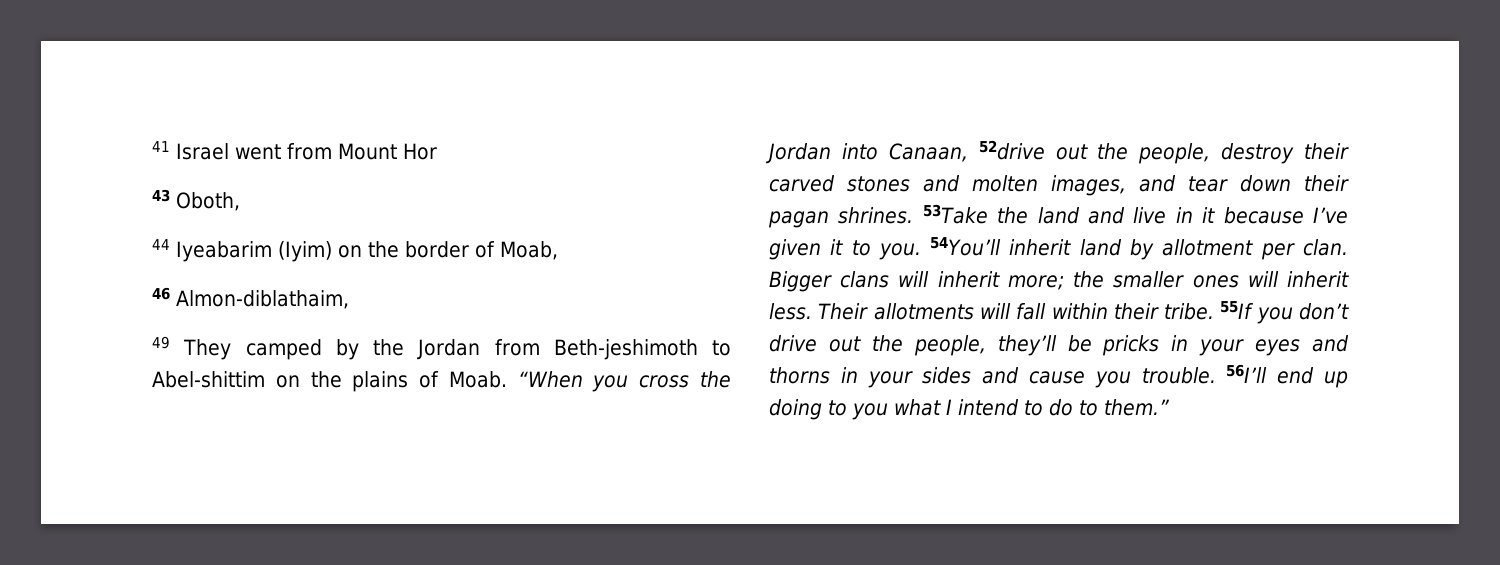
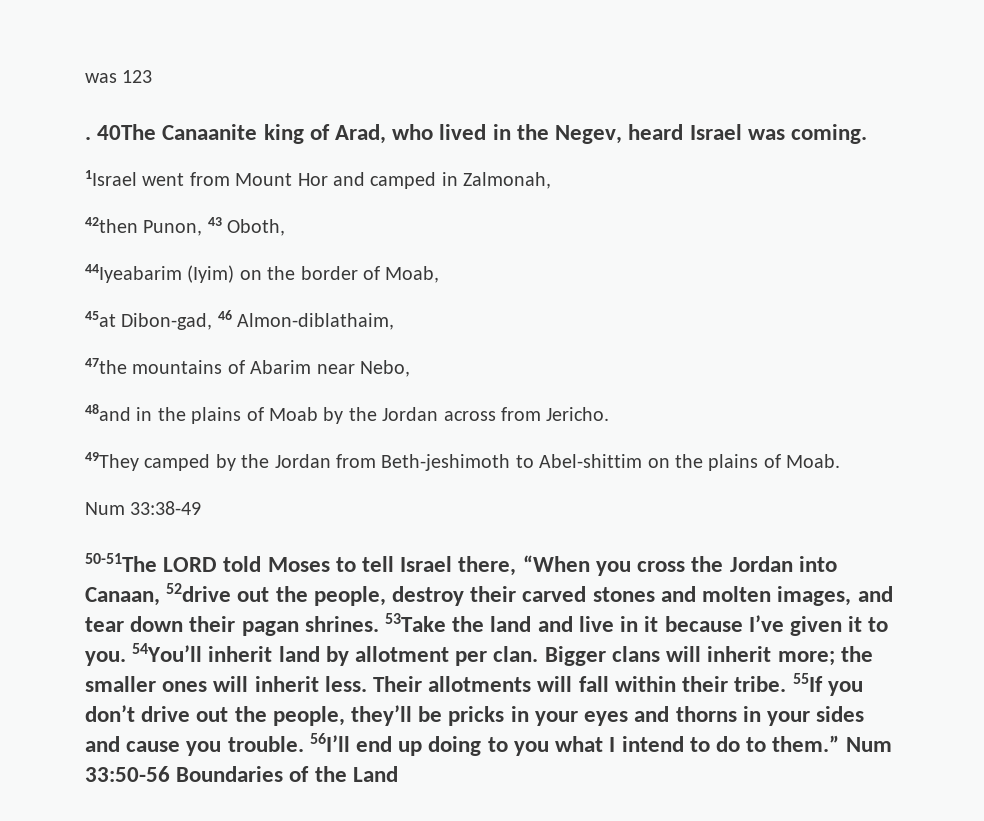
[152,141,437,160] 41 Israel went from Mount Hor // -> [85,70,153,83] [85,124,867,144] [85,170,552,189] [85,217,203,236] was 123 // . 40The Canaanite king of Arad, who lived in the Negev, heard Israel was coming. // 1Israel went from Mount Hor and camped in Zalmonah, // 42then Punon,
[152,239,272,262] 44 Iyeabarim -> [85,264,182,283] 44Iyeabarim
(558, 250) none -> [85,311,213,330] 45at Dibon-gad,
[152,336,232,360] 49 They -> [85,358,410,377] [85,404,610,424] [85,452,139,471] 47the mountains of Abarim near Nebo, // 48and in the plains of Moab by the Jordan across from Jericho. // 49They
(507, 379) none -> [85,501,202,515] [85,553,517,576] // Num 33:38-49 // 50-51The LORD told Moses to tell Israel there,
(1169, 407) none -> [845,737,892,752] [85,766,398,782] Num 33:50-56 Boundaries of the Land

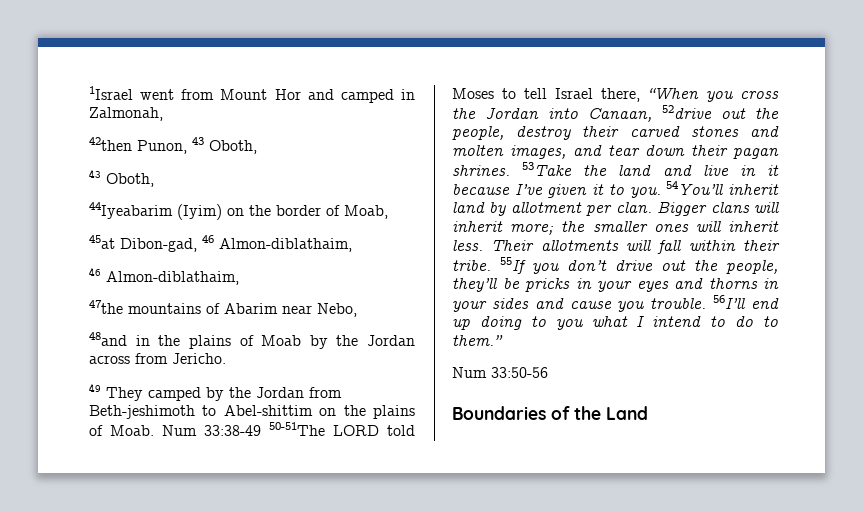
[85,70,153,83] [85,124,867,144] was 123 // . 40The Canaanite king of Arad, who lived in the Negev, heard Israel was coming. // -> (89, 93) none
(286, 227) none -> [89,169,154,187] // 43 Oboth,
(395, 321) none -> [89,267,239,285] // 46 Almon-diblathaim,
[85,452,139,471] 49They -> [89,383,143,401] 49 They
(841, 461) // -> (154, 430) none
(202, 508) // -> (261, 430) none
(840, 743) none -> (503, 340) //
(170, 774) none -> (548, 372) //

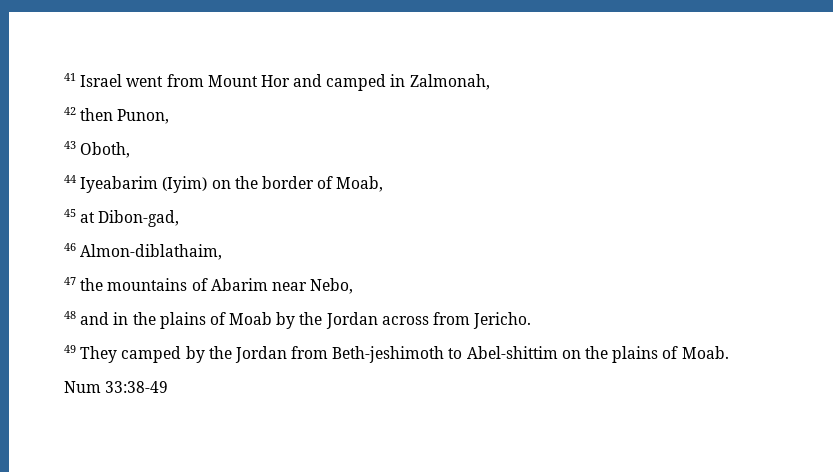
[89,86,133,100] 1Israel -> [64,73,123,87] 41 Israel
[89,137,132,151] 42then -> [64,107,114,121] 42 then
[192,137,257,154] [89,169,154,187] [89,202,173,219] 43 Oboth, // 43 Oboth, // 44Iyeabarim -> [64,141,131,158] [64,175,159,193] // 43 Oboth, // 44 Iyeabarim
[89,235,115,249] 45at -> [64,209,96,223] 45 at
[202,235,352,252] [89,267,239,285] [89,300,123,314] 46 Almon-diblathaim, // 46 Almon-diblathaim, // 47the -> [64,243,223,260] [64,277,104,291] // 46 Almon-diblathaim, // 47 the
[89,332,127,346] 48and -> [64,311,110,325] 48 and
(154, 430) none -> (729, 352) //
[269,422,415,436] [452,87,779,102] [452,105,779,122] [452,126,779,140] [452,145,779,159] [452,162,779,176] [452,181,779,198] [452,201,779,216] [452,221,779,235] [452,240,780,254] [452,257,778,274] [452,278,779,292] [452,295,779,312] [452,316,778,330] [452,335,503,346] [452,367,548,378] [452,406,648,420] 50-51The LORD told Moses to tell Israel there, “When you cross the Jordan into Canaan, 52drive out the people, destroy their carved stones and molten images, and tear down their pagan shrines. 53Take the land and live in it because I’ve given it to you. 54You’ll inherit land by allotment per clan. Bigger clans will inherit more; the smaller ones will inherit less. Their allotments will fall within their tribe. 55If you don’t drive out the people, they’ll be pricks in your eyes and thorns in your sides and cause you trouble. 56I’ll end up doing to you what I intend to do to them.” // Num 33:50-56 // Boundaries of the Land -> (169, 387) none

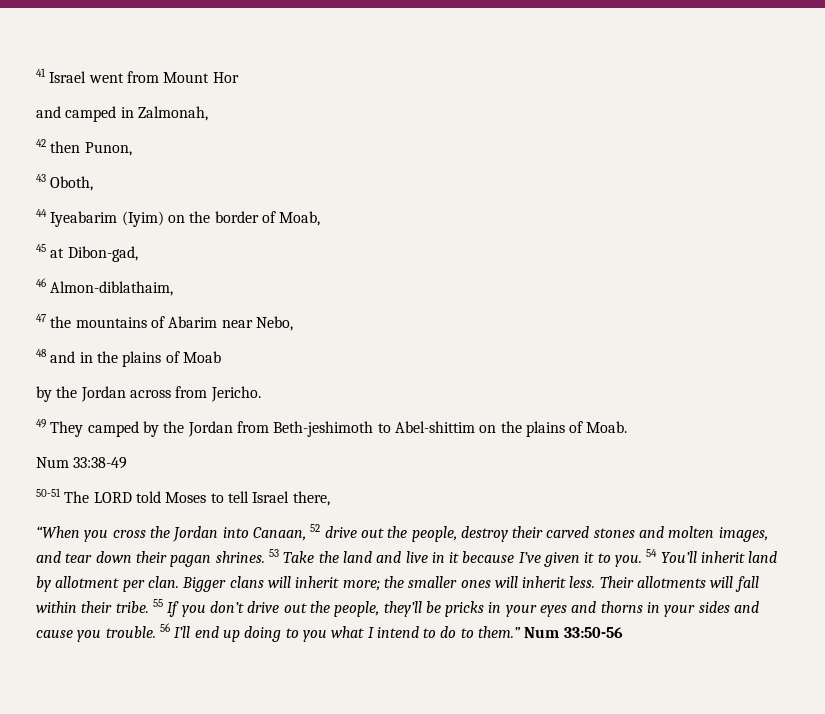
(290, 81) none -> (239, 77) //
(273, 318) none -> (221, 357) //
(169, 387) none -> [36,488,330,506] [36,524,768,542] [36,549,778,567] [36,576,759,592] [36,599,760,617] [36,623,623,642] // 50-51 The LORD told Moses to tell Israel there, // “When you cross the Jordan into Canaan, 52 drive out the people, destroy their carved stones and molten images, and tear down their pagan shrines. 53 Take the land and live in it because I’ve given it to you. 54 You’ll inherit land by allotment per clan. Bigger clans will inherit more; the smaller ones will inherit less. Their allotments will fall within their tribe. 55 If you don’t drive out the people, they’ll be pricks in your eyes and thorns in your sides and cause you trouble. 56 I’ll end up doing to you what I intend to do to them.” Num 33:50-56

